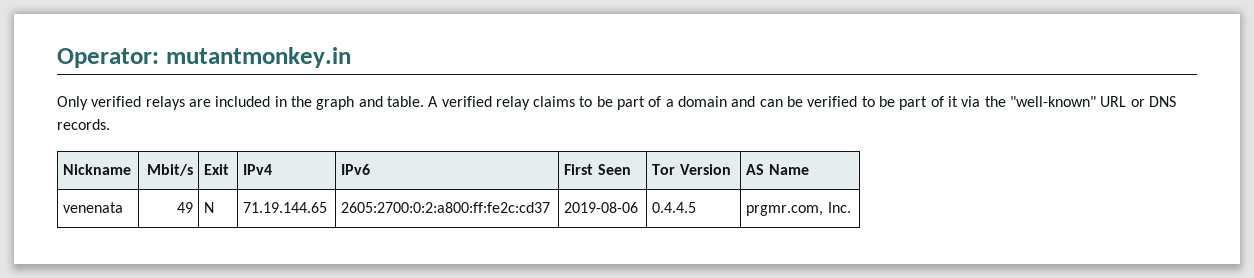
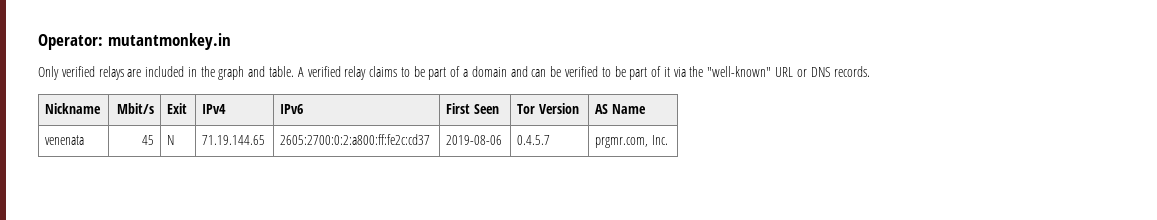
[176,202,193,213] 49 -> [141,135,154,145] 45
[652,202,697,213] 0.4.4.5 -> [517,135,551,145] 0.4.5.7

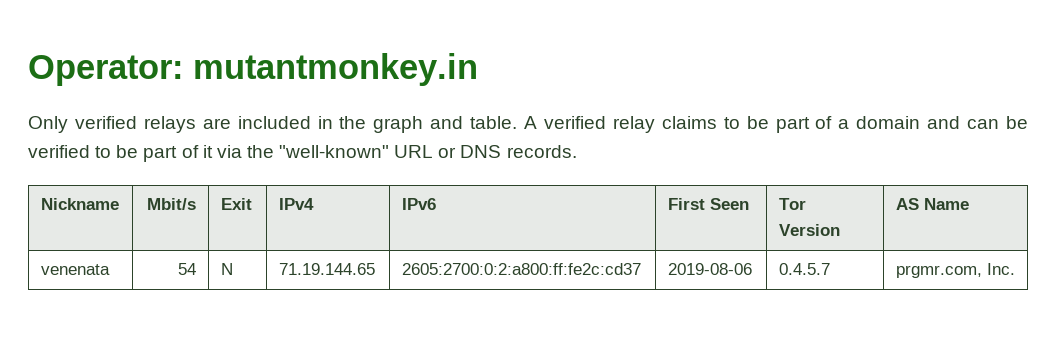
[141,135,154,145] 45 -> [178,263,197,275] 54

